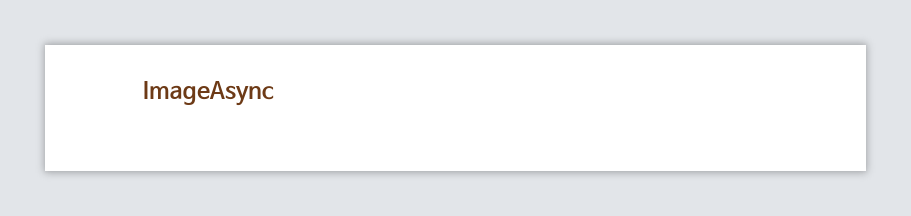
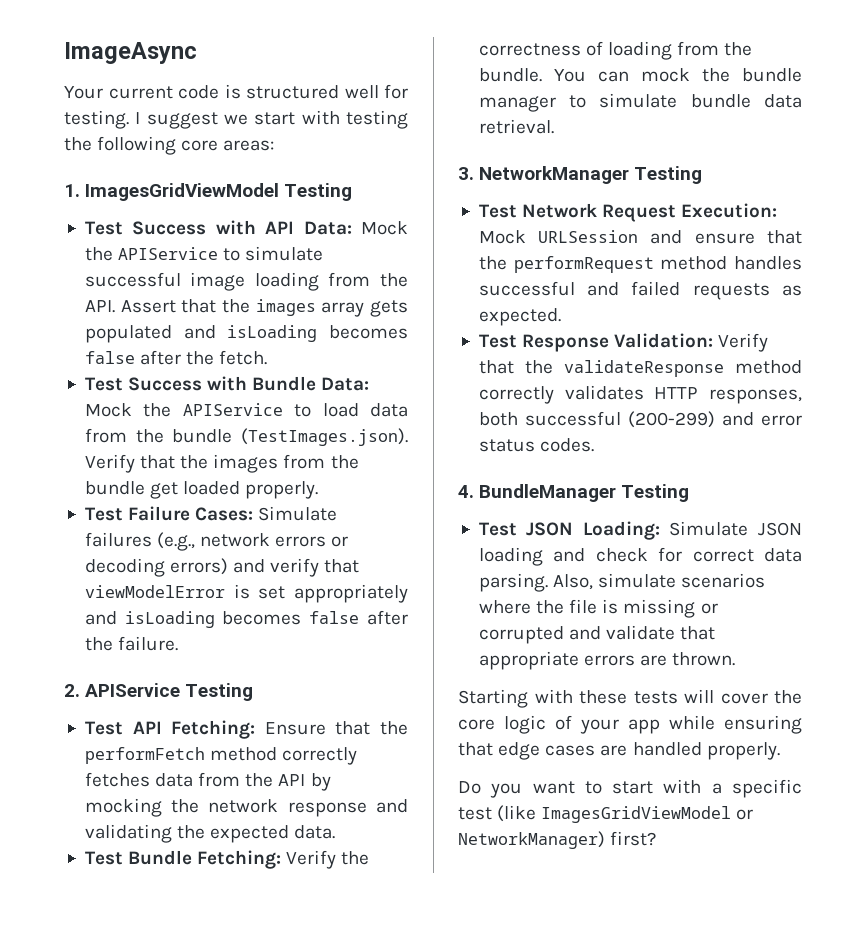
(274, 93) none -> [64,84,408,99] [64,110,409,129] [64,136,275,155] [64,183,353,201] [84,220,409,235] [84,246,324,261] [84,272,409,291] [84,299,408,317] [84,325,409,343] [84,350,268,365] [84,376,370,391] [84,403,409,417] [84,428,409,446] [84,454,359,473] [84,481,319,499] [84,506,338,521] [84,532,349,551] [84,558,360,577] [84,584,409,603] [84,610,409,628] [84,636,179,651] [64,683,254,701] [84,720,408,739] [84,747,358,765] [84,772,331,791] [84,798,409,817] [84,824,336,843] [84,850,370,869] [478,41,753,60] [478,68,802,82] [478,93,802,112] [478,119,554,134] [458,166,703,184] [478,203,778,222] [478,230,802,244] [478,256,802,273] [478,281,802,300] [478,308,561,326] [478,333,769,352] [478,360,802,377] [478,385,802,404] [478,411,803,428] [478,438,595,452] [458,484,690,502] [478,521,802,540] [478,547,802,566] [478,573,766,592] [478,599,718,618] [478,625,716,644] [478,651,736,670] [458,689,802,708] [458,715,802,734] [458,742,780,760] [458,779,802,798] [458,805,754,823] [458,831,657,849] // Your current code is structured well for testing. I suggest we start with testing the following core areas: // 1. ImagesGridViewModel Testing // Test Success with API Data: Mock the APIService to simulate successful image loading from the API. Assert that the images array gets populated and isLoading becomes false after the fetch. // Test Success with Bundle Data: Mock the APIService to load data from the bundle (TestImages.json). Verify that the images from the bundle get loaded properly. // Test Failure Cases: Simulate failures (e.g., network errors or decoding errors) and verify that viewModelError is set appropriately and isLoading becomes false after the failure. // 2. APIService Testing // Test API Fetching: Ensure that the performFetch method correctly fetches data from the API by mocking the network response and validating the expected data. // Test Bundle Fetching: Verify the correctness of loading from the bundle. You can mock the bundle manager to simulate bundle data retrieval. // 3. NetworkManager Testing // Test Network Request Execution: Mock URLSession and ensure that the performRequest method handles successful and failed requests as expected. // Test Response Validation: Verify that the validateResponse method correctly validates HTTP responses, both successful (200-299) and error status codes. // 4. BundleManager Testing // Test JSON Loading: Simulate JSON loading and check for correct data parsing. Also, simulate scenarios where the file is missing or corrupted and validate that appropriate errors are thrown. // Starting with these tests will cover the core logic of your app while ensuring that edge cases are handled properly. // Do you want to start with a specific test (like ImagesGridViewModel or NetworkManager) first?

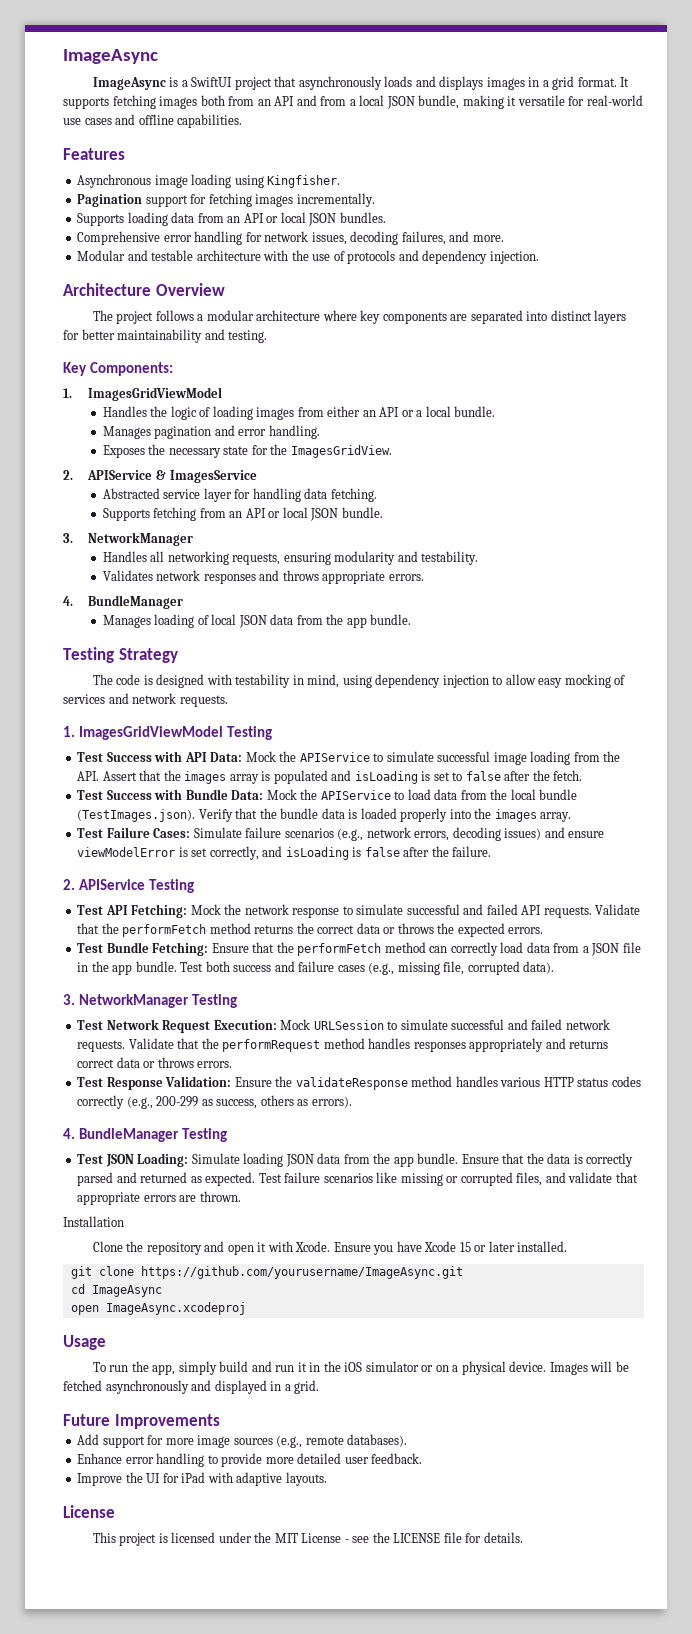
[64,42,197,64] [64,84,408,99] [64,110,409,129] [64,136,275,155] ImageAsync // Your current code is structured well for testing. I suggest we start with testing the following core areas: -> [63,49,158,64] [92,76,630,90] [63,95,643,109] [63,114,243,128] [63,148,125,160] [77,174,341,188] [77,193,375,207] [77,212,386,226] [77,231,504,245] [77,250,539,264] [63,283,225,296] [92,310,627,324] [63,329,268,343] [63,362,174,376] [63,387,223,401] [102,406,496,420] [102,425,320,439] [102,444,392,458] [63,470,257,483] [102,488,377,502] [102,507,383,521] [63,532,194,546] [102,551,479,565] [102,570,424,584] [63,595,184,609] [102,614,412,628] [63,647,178,663] [92,674,626,688] [63,693,228,707] ImageAsync // ImageAsync is a SwiftUI project that asynchronously loads and displays images in a grid format. It supports fetching images both from an API and from a local JSON bundle, making it versatile for real-world use cases and offline capabilities. // Features // Asynchronous image loading using Kingfisher. // Pagination support for fetching images incrementally. // Supports loading data from an API or local JSON bundles. // Comprehensive error handling for network issues, decoding failures, and more. // Modular and testable architecture with the use of protocols and dependency injection. // Architecture Overview // The project follows a modular architecture where key components are separated into distinct layers for better maintainability and testing. // Key Components: // 1. ImagesGridViewModel // Handles the logic of loading images from either an API or a local bundle. // Manages pagination and error handling. // Exposes the necessary state for the ImagesGridView. // 2. APIService & ImagesService // Abstracted service layer for handling data fetching. // Supports fetching from an API or local JSON bundle. // 3. NetworkManager // Handles all networking requests, ensuring modularity and testability. // Validates network responses and throws appropriate errors. // 4. BundleManager // Manages loading of local JSON data from the app bundle. // Testing Strategy // The code is designed with testability in mind, using dependency injection to allow easy mocking of services and network requests.
[370,300,408,317] gets -> [261,771,271,781] is
[329,325,409,339] becomes -> [421,771,463,781] is set to
(164, 436) none -> [510,789,536,800] local
[213,454,359,473] [84,481,319,499] [84,506,338,521] [84,532,349,551] [84,558,360,577] images from the bundle get loaded properly. // Test Failure Cases: Simulate failures (e.g., network errors or decoding errors) and verify that -> [280,808,572,822] [77,827,605,841] bundle data is loaded properly into the images array. // Test Failure Cases: Simulate failure scenarios (e.g., network errors, decoding issues) and ensure
[294,584,409,603] [84,611,302,628] appropriately and isLoading becomes -> [209,846,362,860] correctly, and isLoading is
(256, 729) none -> [190,904,641,918] [77,923,544,937] [77,942,209,956] Mock the network response to simulate successful and failed API requests. Validate that the performFetch method returns the correct data or throws the expected errors. // Test Bundle Fetching:
[282,747,358,765] [84,772,331,791] [84,798,409,817] [84,824,336,843] [84,850,370,869] [478,41,753,60] [478,68,802,82] [478,93,802,112] [478,119,554,134] correctly fetches data from the API by mocking the network response and validating the expected data. // Test Bundle Fetching: Verify the correctness of loading from the bundle. You can mock the bundle manager to simulate bundle data retrieval. -> [429,942,641,956] [77,961,555,975] can correctly load data from a JSON file in the app bundle. Test both success and failure cases (e.g., missing file, corrupted data).
[650,230,755,244] and ensure -> [387,1019,610,1030] [77,1038,174,1052] to simulate successful and failed network requests. Validate
[478,281,802,300] [478,308,561,326] successful and failed requests as expected. -> [413,1038,609,1052] [77,1057,233,1068] responses appropriately and returns correct data or throws errors.
[718,333,769,352] [478,360,514,374] Verify that -> [234,1077,272,1087] Ensure
[478,385,802,404] [478,411,803,428] [478,438,595,452] correctly validates HTTP responses, both successful (200-299) and error status codes. -> [455,1076,641,1087] [77,1095,352,1109] handles various HTTP status codes correctly (e.g., 200-299 as success, others as errors).
[758,522,802,536] [478,547,802,566] [478,573,766,592] [478,599,619,614] JSON loading and check for correct data parsing. Also, simulate scenarios where the file is -> [243,1153,634,1167] [77,1172,398,1186] loading JSON data from the app bundle. Ensure that the data is correctly parsed and returned as expected. Test failure scenarios like
(564, 635) none -> [516,1172,543,1186] files,
[458,689,802,708] [458,715,802,734] [458,742,780,760] [458,779,802,798] [458,805,754,823] [458,831,657,849] Starting with these tests will cover the core logic of your app while ensuring that edge cases are handled properly. // Do you want to start with a specific test (like ImagesGridViewModel or NetworkManager) first? -> [63,1216,124,1227] [92,1241,568,1255] [70,1266,463,1279] [70,1284,162,1297] [70,1302,246,1315] [63,1335,106,1350] [92,1361,629,1375] [63,1380,320,1394] [63,1414,220,1429] [77,1434,408,1448] [77,1453,423,1467] [77,1472,327,1486] [63,1505,115,1518] [92,1532,523,1546] Installation // Clone the repository and open it with Xcode. Ensure you have Xcode 15 or later installed. // git clone https://github.com/yourusername/ImageAsync.git // cd ImageAsync // open ImageAsync.xcodeproj // Usage // To run the app, simply build and run it in the iOS simulator or on a physical device. Images will be fetched asynchronously and displayed in a grid. // Future Improvements // Add support for more image sources (e.g., remote databases). // Enhance error handling to provide more detailed user feedback. // Improve the UI for iPad with adaptive layouts. // License // This project is licensed under the MIT License - see the LICENSE file for details.

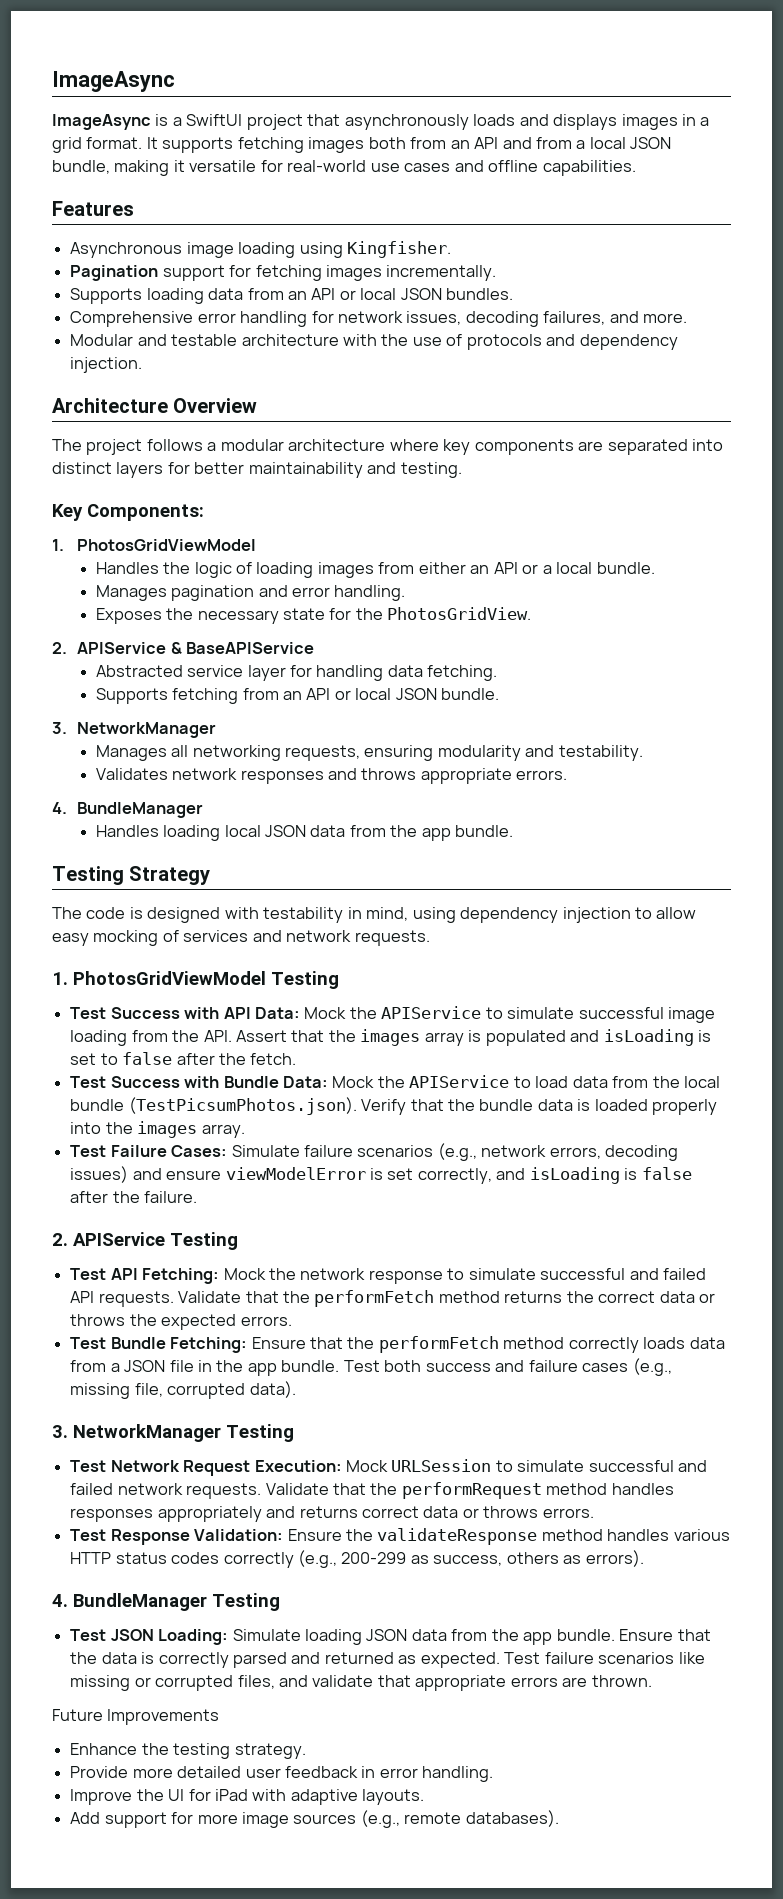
[88,387,223,401] ImagesGridViewModel -> [77,539,257,551] PhotosGridViewModel
[290,445,392,458] ImagesGridView. -> [387,607,532,620] PhotosGridView.
[169,470,257,483] ImagesService -> [186,642,315,654] BaseAPIService
[102,551,147,562] Handles -> [95,745,167,761] Manages
[102,614,209,628] Manages loading of -> [95,825,221,841] Handles loading
[79,726,224,740] ImagesGridViewModel -> [73,971,266,985] PhotosGridViewModel
[77,809,196,822] (TestImages.json). -> [128,1097,357,1115] (TestPicsumPhotos.json).
[429,942,524,956] can correctly load -> [568,1337,686,1353] correctly loads
[63,1216,124,1227] [92,1241,568,1255] [70,1266,463,1279] [70,1284,162,1297] [70,1302,246,1315] [63,1335,106,1350] [92,1361,629,1375] [63,1380,320,1394] [63,1414,220,1429] Installation // Clone the repository and open it with Xcode. Ensure you have Xcode 15 or later installed. // git clone https://github.com/yourusername/ImageAsync.git // cd ImageAsync // open ImageAsync.xcodeproj // Usage // To run the app, simply build and run it in the iOS simulator or on a physical device. Images will be fetched asynchronously and displayed in a grid. // Future Improvements -> [52,1709,220,1725] [70,1743,306,1759] [70,1766,494,1782] [70,1789,425,1805] Future Improvements // Enhance the testing strategy. // Provide more detailed user feedback in error handling. // Improve the UI for iPad with adaptive layouts.
[77,1453,423,1467] [77,1472,327,1486] [63,1505,115,1518] [92,1532,523,1546] // Enhance error handling to provide more detailed user feedback. // Improve the UI for iPad with adaptive layouts. // License // This project is licensed under the MIT License - see the LICENSE file for details. -> (559, 1818) none

